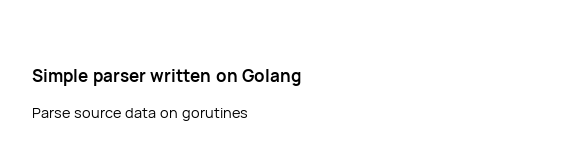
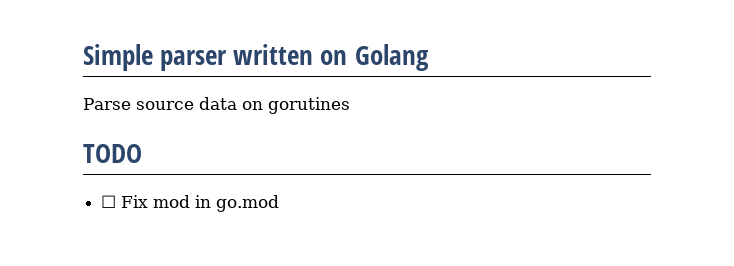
(248, 114) none -> [83,144,142,163] [101,195,280,212] // TODO // ☐ Fix mod in go.mod

